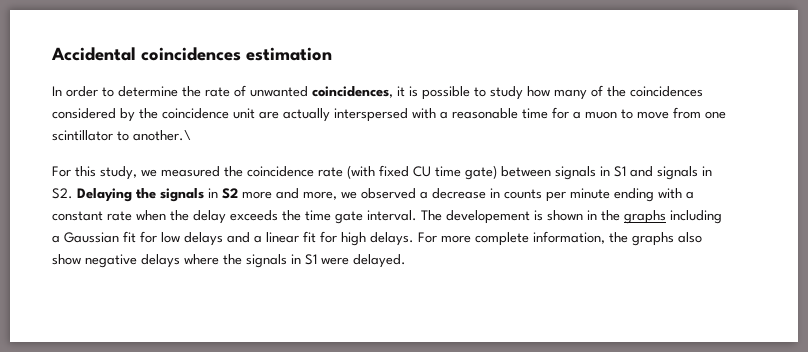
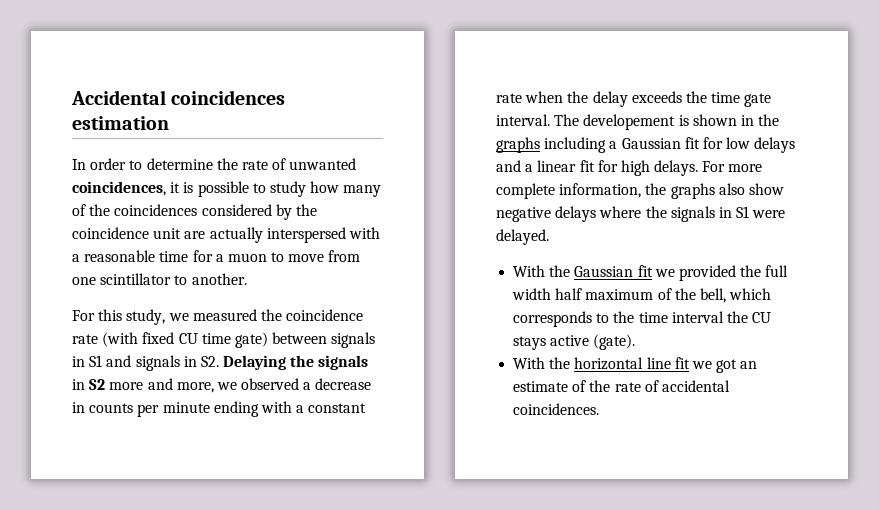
[133,130,191,141] another.\ -> [191,273,247,285] another.
(406, 261) none -> [513,265,789,281] [512,288,772,303] [513,311,772,327] [513,334,636,350] [513,357,758,373] [513,380,730,392] [513,403,600,415] // With the Gaussian fit we provided the full width half maximum of the bell, which corresponds to the time interval the CU stays active (gate). // With the horizontal line fit we got an estimate of the rate of accidental coincidences.

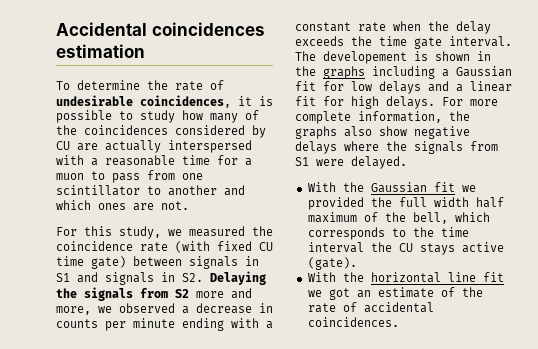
[72,158,143,170] In order to -> [56,81,70,90] To
[289,158,357,170] unwanted -> [56,95,133,106] undesirable
[295,204,317,216] [72,227,182,239] the coincidence unit -> [56,141,70,150] CU
[288,254,325,262] move -> [112,173,140,183] pass
[191,273,247,285] another. -> [168,185,245,196] [56,200,189,211] another and which ones are not.
[72,379,85,390] in -> [140,288,168,298] from
[718,207,732,218] in -> [470,141,498,151] from

